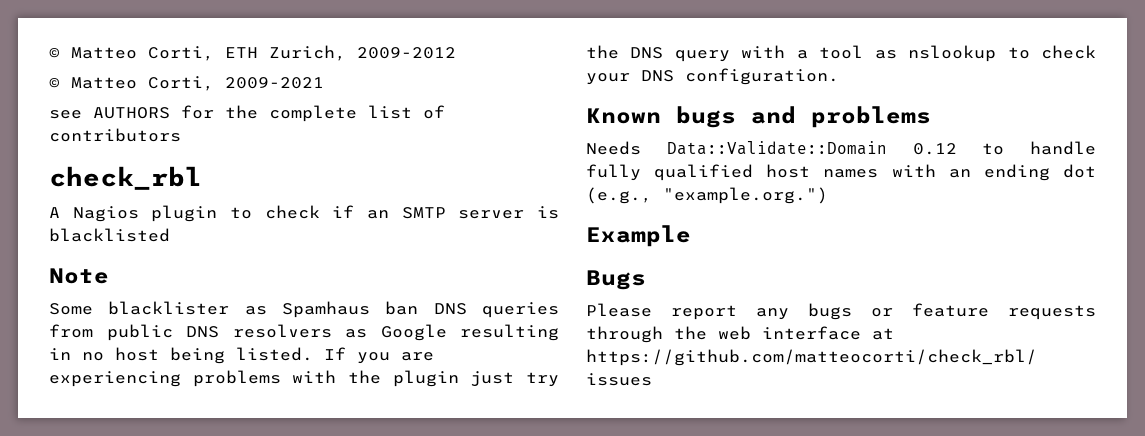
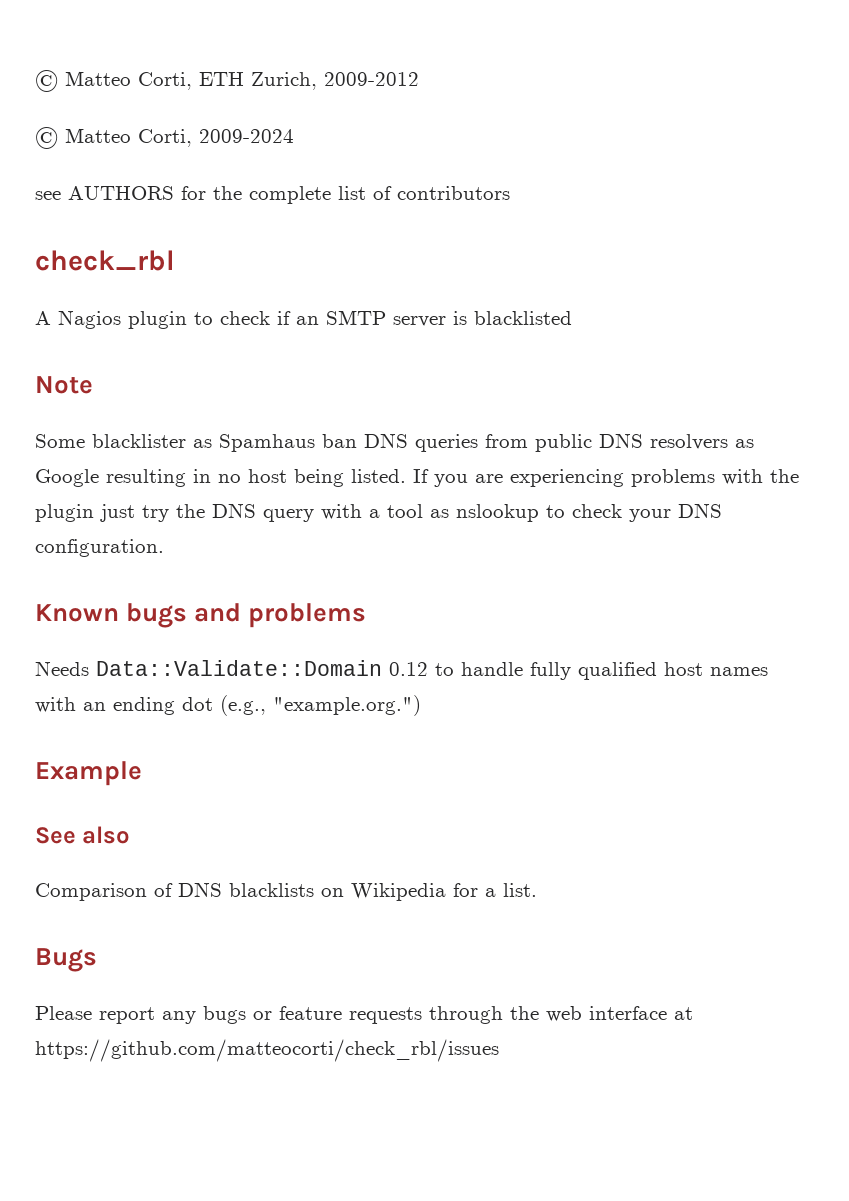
[225,77,324,89] 2009-2021 -> [199,129,294,143] 2009-2024
(691, 236) none -> [35,826,131,844] [35,882,537,901] // See also // Comparison of DNS blacklists on Wikipedia for a list.

